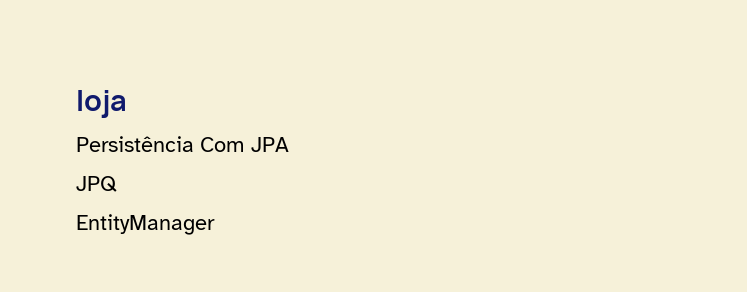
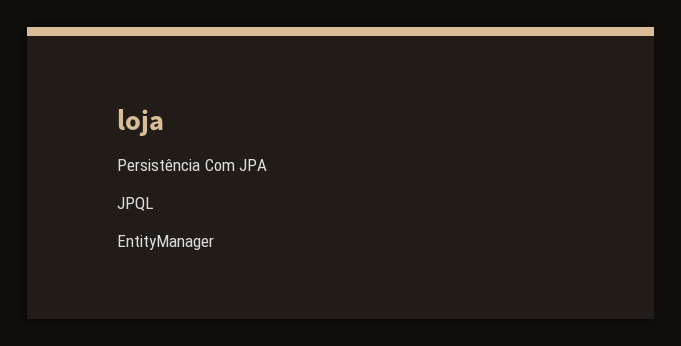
[76,176,117,192] JPQ -> [117,197,153,211] JPQL

